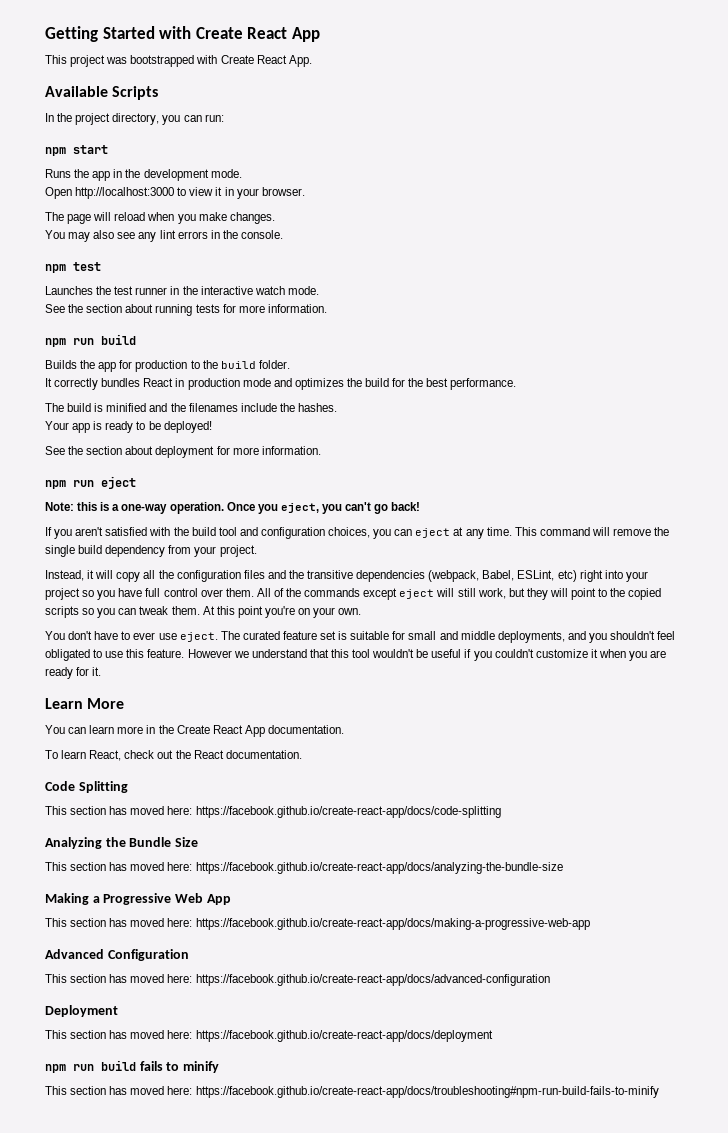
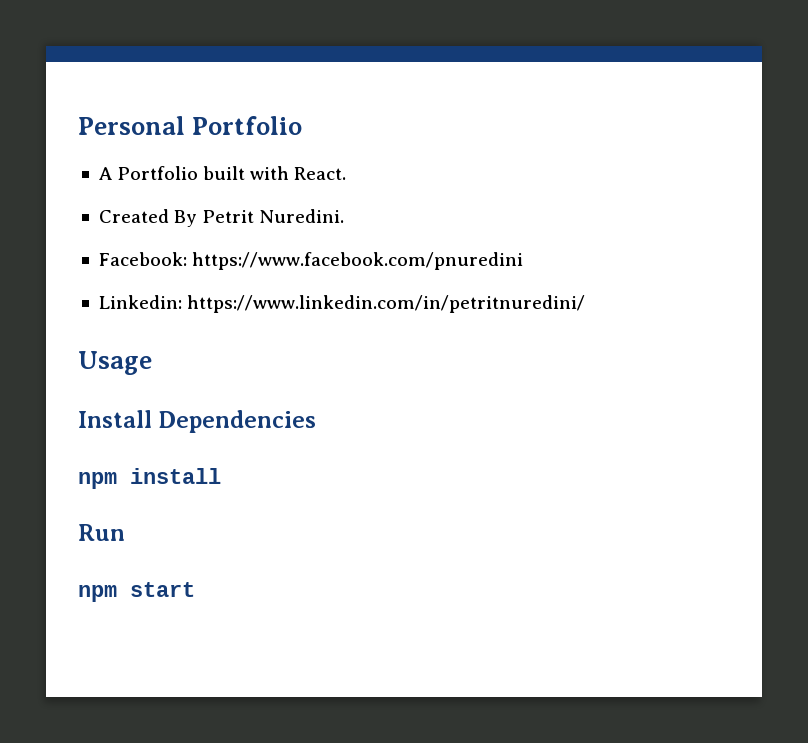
[45,26,320,42] [45,55,312,67] [45,86,159,100] [45,113,224,125] [45,145,108,156] [45,169,242,181] [45,187,305,199] [45,212,275,224] [45,230,283,242] [45,262,101,273] [45,286,319,295] [45,304,327,316] [45,334,136,347] [45,360,290,372] [45,378,517,390] [45,403,337,412] [45,421,212,433] [45,446,321,458] [45,476,136,489] [45,502,421,514] [45,527,670,539] [45,545,257,557] [45,570,648,582] [45,588,662,600] [45,606,362,618] [45,631,676,643] [45,649,667,661] [45,667,102,679] [45,698,125,709] [45,725,344,737] [45,750,302,761] [45,781,128,793] [45,806,501,818] [45,837,198,849] [45,862,563,874] [45,893,231,905] [45,918,590,930] [45,949,189,961] [45,974,550,986] [45,1005,118,1017] [45,1030,493,1042] [45,1060,219,1073] [45,1086,659,1098] Getting Started with Create React App // This project was bootstrapped with Create React App. // Available Scripts // In the project directory, you can run: // npm start // Runs the app in the development mode. // Open http://localhost:3000 to view it in your browser. // The page will reload when you make changes. // You may also see any lint errors in the console. // npm test // Launches the test runner in the interactive watch mode. // See the section about running tests for more information. // npm run build // Builds the app for production to the build folder. // It correctly bundles React in production mode and optimizes the build for the best performance. // The build is minified and the filenames include the hashes. // Your app is ready to be deployed! // See the section about deployment for more information. // npm run eject // Note: this is a one-way operation. Once you eject, you can't go back! // If you aren't satisfied with the build tool and configuration choices, you can eject at any time. This command will remove the single build dependency from your project. // Instead, it will copy all the configuration files and the transitive dependencies (webpack, Babel, ESLint, etc) right into your project so you have full control over them. All of the commands except eject will still work, but they will point to the copied scripts so you can tweak them. At this point you're on your own. // You don't have to ever use eject. The curated feature set is suitable for small and middle deployments, and you shouldn't feel obligated to use this feature. However we understand that this tool wouldn't be useful if you couldn't customize it when you are ready for it. // Learn More // You can learn more in the Create React App documentation. // To learn React, check out the React documentation. // Code Splitting // This section has moved here: https://facebook.github.io/create-react-app/docs/code-splitting // Analyzing the Bundle Size // This section has moved here: https://facebook.github.io/create-react-app/docs/analyzing-the-bundle-size // Making a Progressive Web App // This section has moved here: https://facebook.github.io/create-react-app/docs/making-a-progressive-web-app // Advanced Configuration // This section has moved here: https://facebook.github.io/create-react-app/docs/advanced-configuration // Deployment // This section has moved here: https://facebook.github.io/create-react-app/docs/deployment // npm run build fails to minify // This section has moved here: https://facebook.github.io/create-react-app/docs/troubleshooting#npm-run-build-fails-to-minify -> [78,116,303,135] [98,166,347,180] [98,209,345,227] [98,252,524,270] [98,295,586,313] [78,351,152,375] [78,410,317,433] [78,468,221,489] [78,524,125,541] [78,582,195,602] Personal Portfolio // A Portfolio built with React. // Created By Petrit Nuredini. // Facebook: https://www.facebook.com/pnuredini // Linkedin: https://www.linkedin.com/in/petritnuredini/ // Usage // Install Dependencies // npm install // Run // npm start

